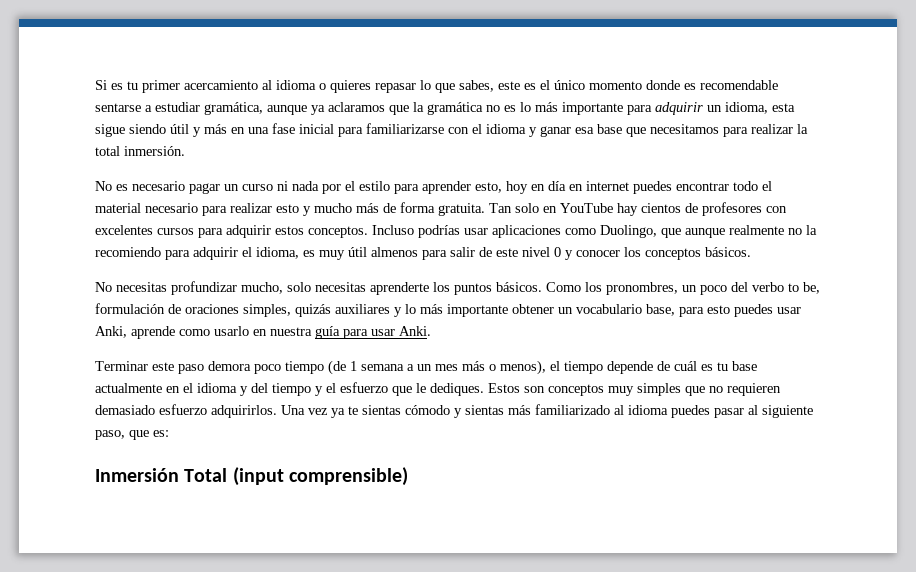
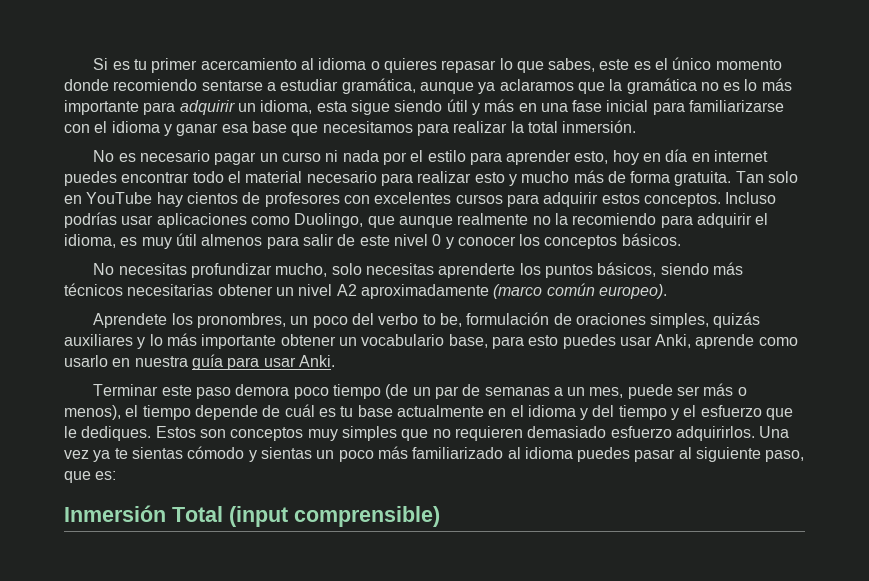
[684,80,778,90] es recomendable -> [113,79,198,91] recomiendo
[496,282,581,292] básicos. Como -> [597,262,743,277] [64,283,667,299] [93,313,168,328] básicos, siendo más técnicos necesitarias obtener un nivel A2 aproximadamente (marco común europeo). // Aprendete
[350,361,458,371] 1 semana a un mes -> [412,384,701,399] un par de semanas a un mes, puede ser
(504, 410) none -> [316,450,374,462] un poco

